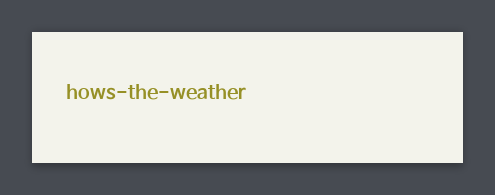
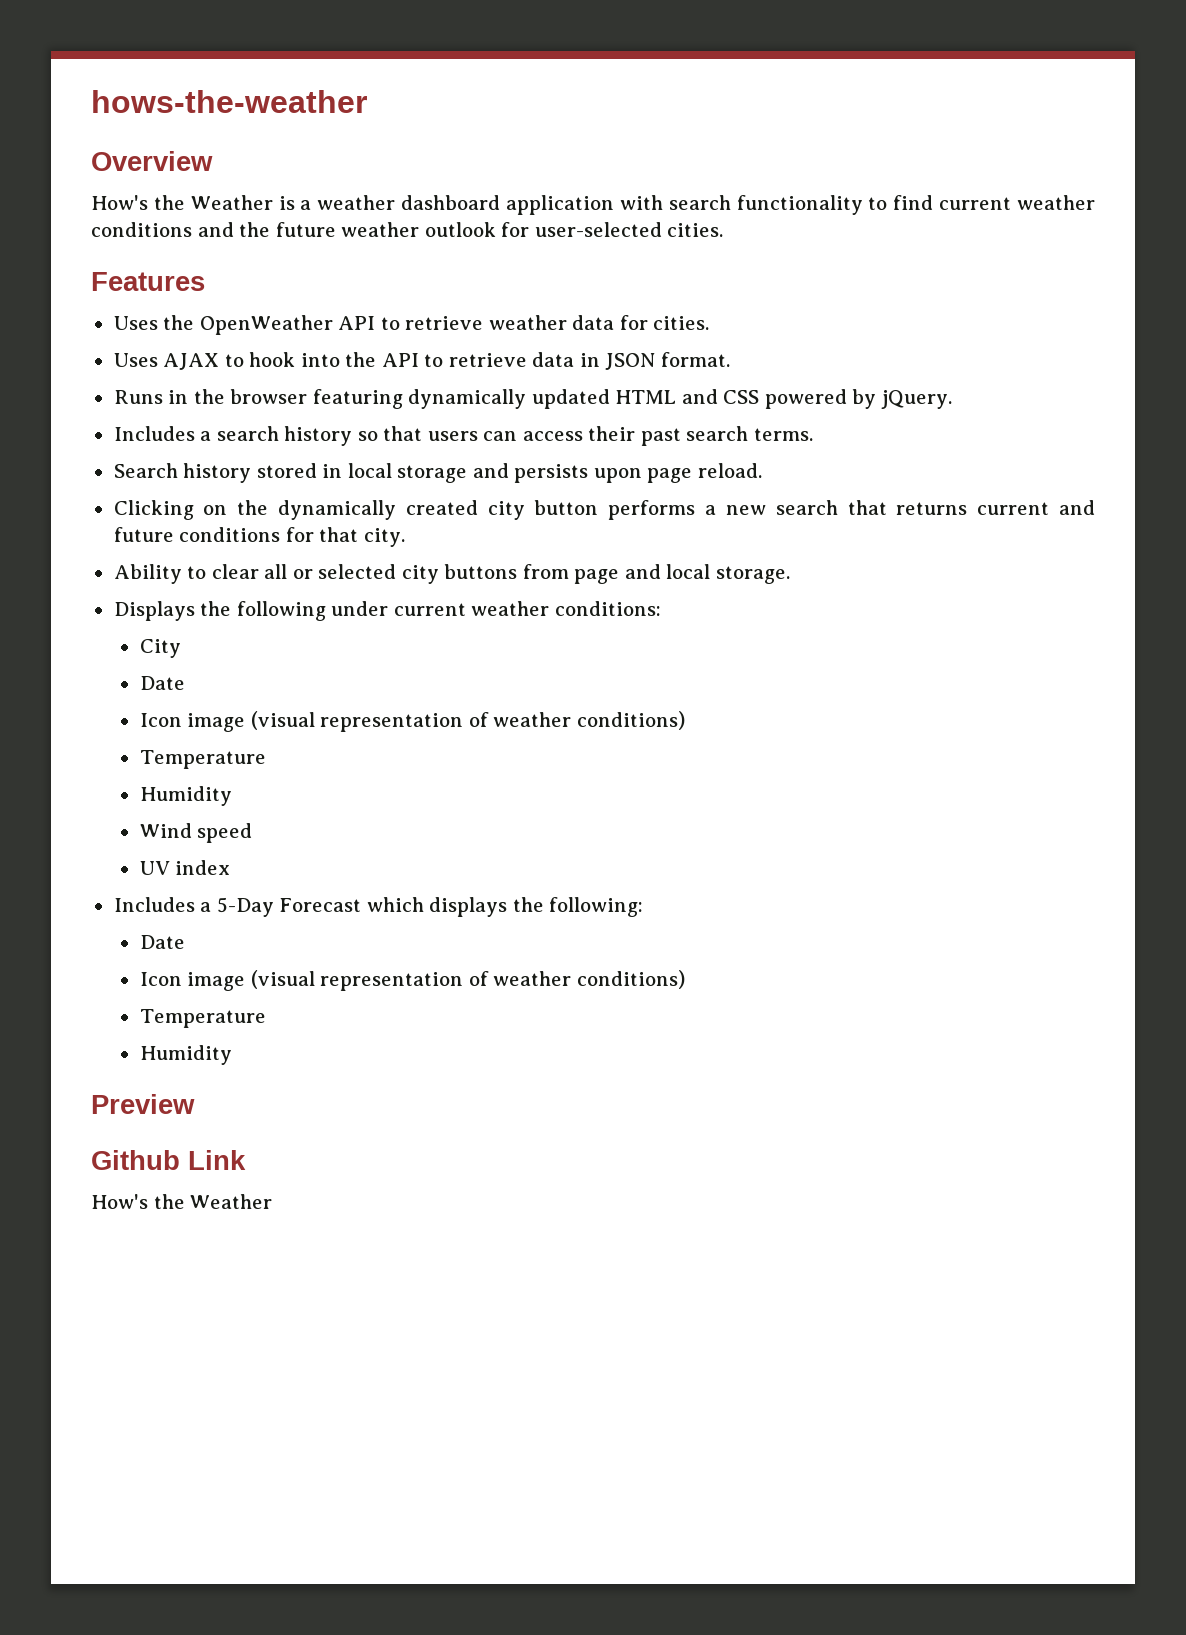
(246, 92) none -> [91,151,213,171] [91,195,1095,215] [91,222,724,237] [91,272,205,291] [113,315,710,335] [113,352,730,370] [113,389,952,409] [113,426,813,446] [113,463,762,483] [113,500,1096,520] [113,527,405,547] [113,564,790,584] [113,601,661,621] [139,639,181,658] [139,676,185,690] [139,711,685,732] [139,750,266,769] [139,786,232,806] [139,823,253,843] [139,860,231,875] [113,897,644,917] [139,935,185,949] [139,970,685,991] [139,1009,266,1028] [139,1045,232,1065] [91,1094,195,1114] [91,1150,246,1170] [91,1194,273,1209] // Overview // How's the Weather is a weather dashboard application with search functionality to find current weather conditions and the future weather outlook for user-selected cities. // Features // Uses the OpenWeather API to retrieve weather data for cities. // Uses AJAX to hook into the API to retrieve data in JSON format. // Runs in the browser featuring dynamically updated HTML and CSS powered by jQuery. // Includes a search history so that users can access their past search terms. // Search history stored in local storage and persists upon page reload. // Clicking on the dynamically created city button performs a new search that returns current and future conditions for that city. // Ability to clear all or selected city buttons from page and local storage. // Displays the following under current weather conditions: // City // Date // Icon image (visual representation of weather conditions) // Temperature // Humidity // Wind speed // UV index // Includes a 5-Day Forecast which displays the following: // Date // Icon image (visual representation of weather conditions) // Temperature // Humidity // Preview // Github Link // How's the Weather

